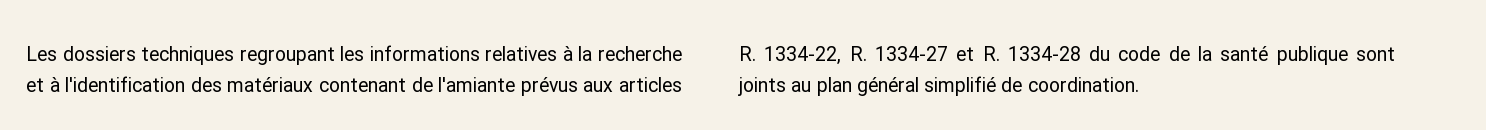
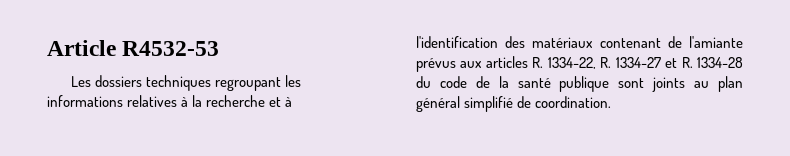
(26, 53) none -> [47,40,220,56] Article R4532-53 //

